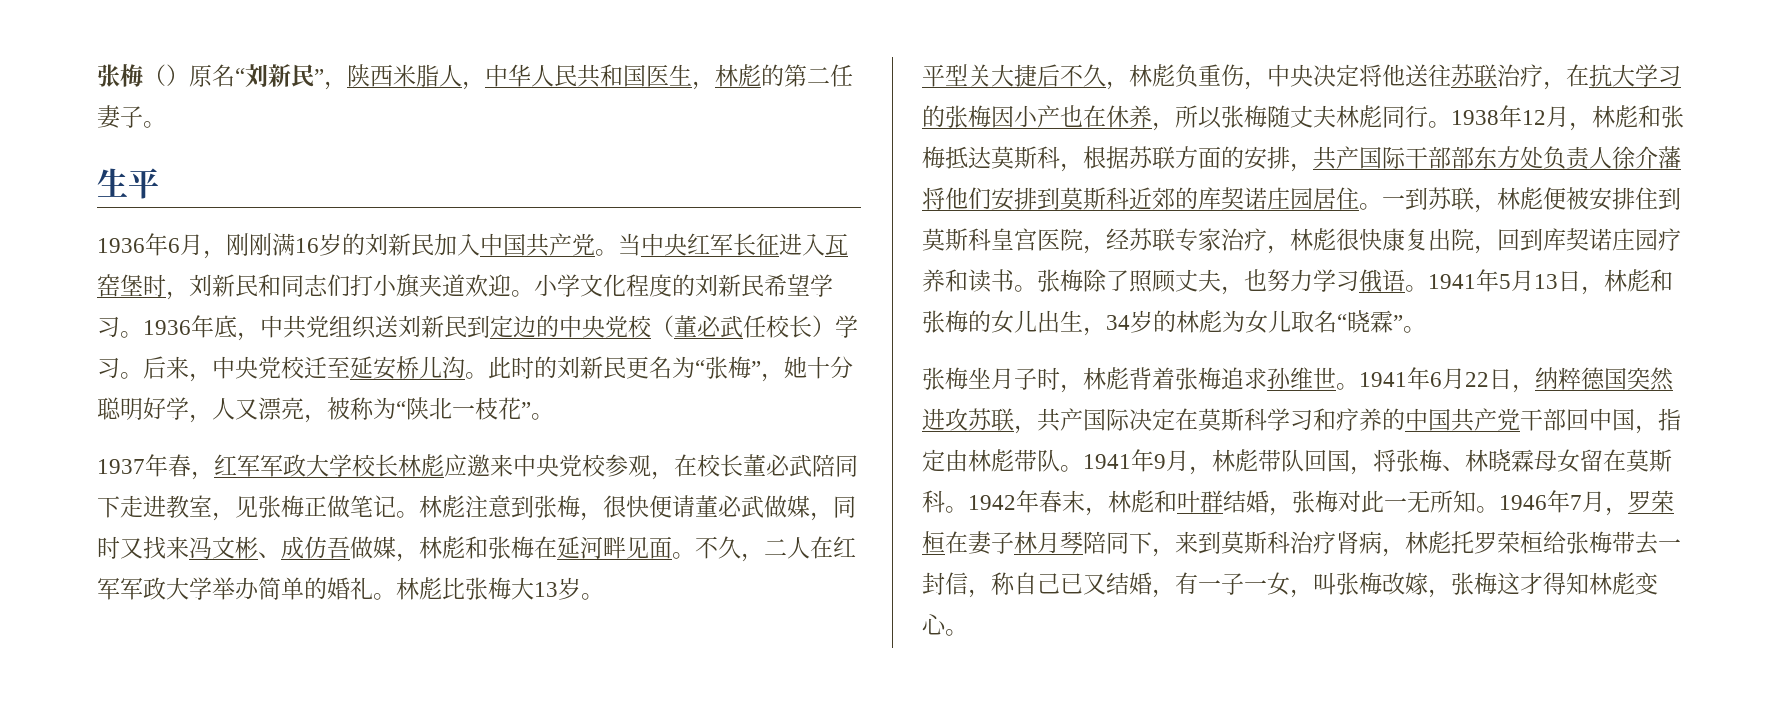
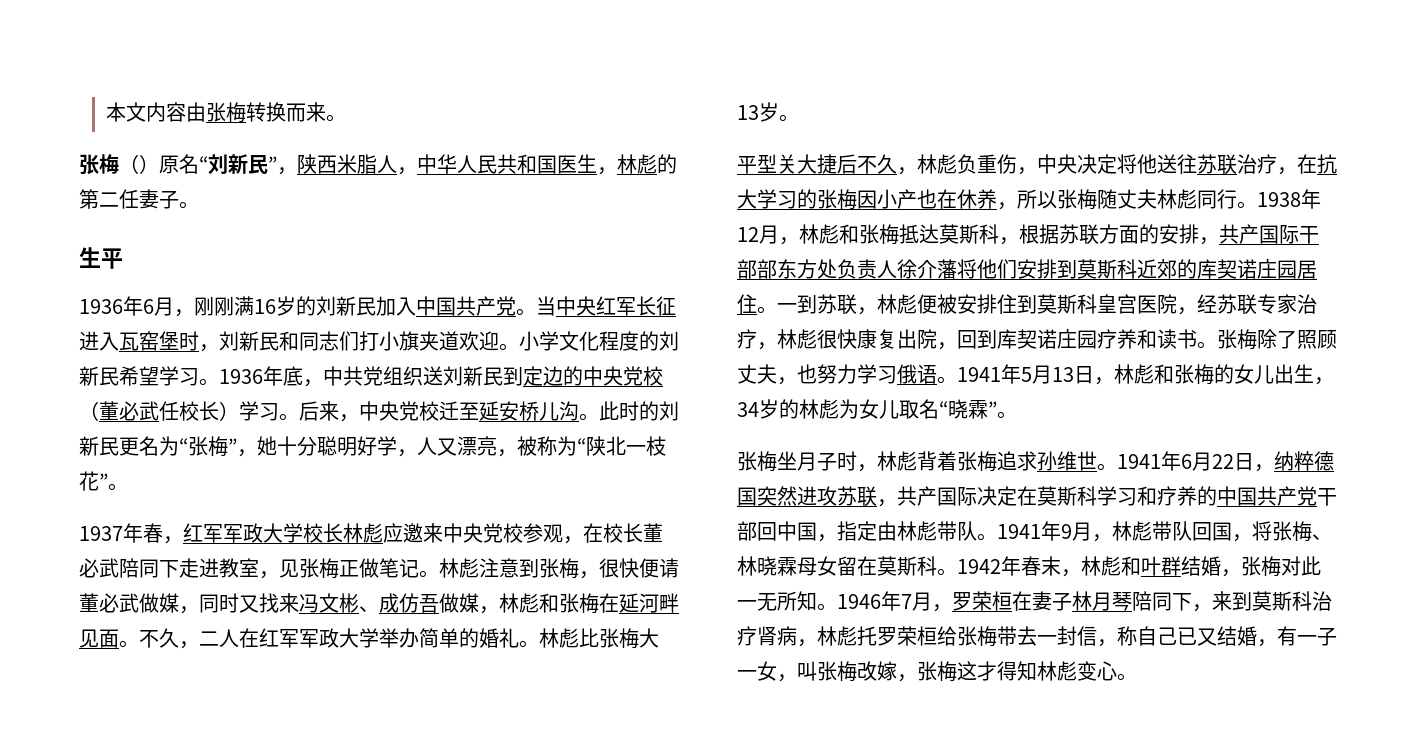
(97, 75) none -> [105,102,346,123] 本文内容由张梅转换而来。 //

